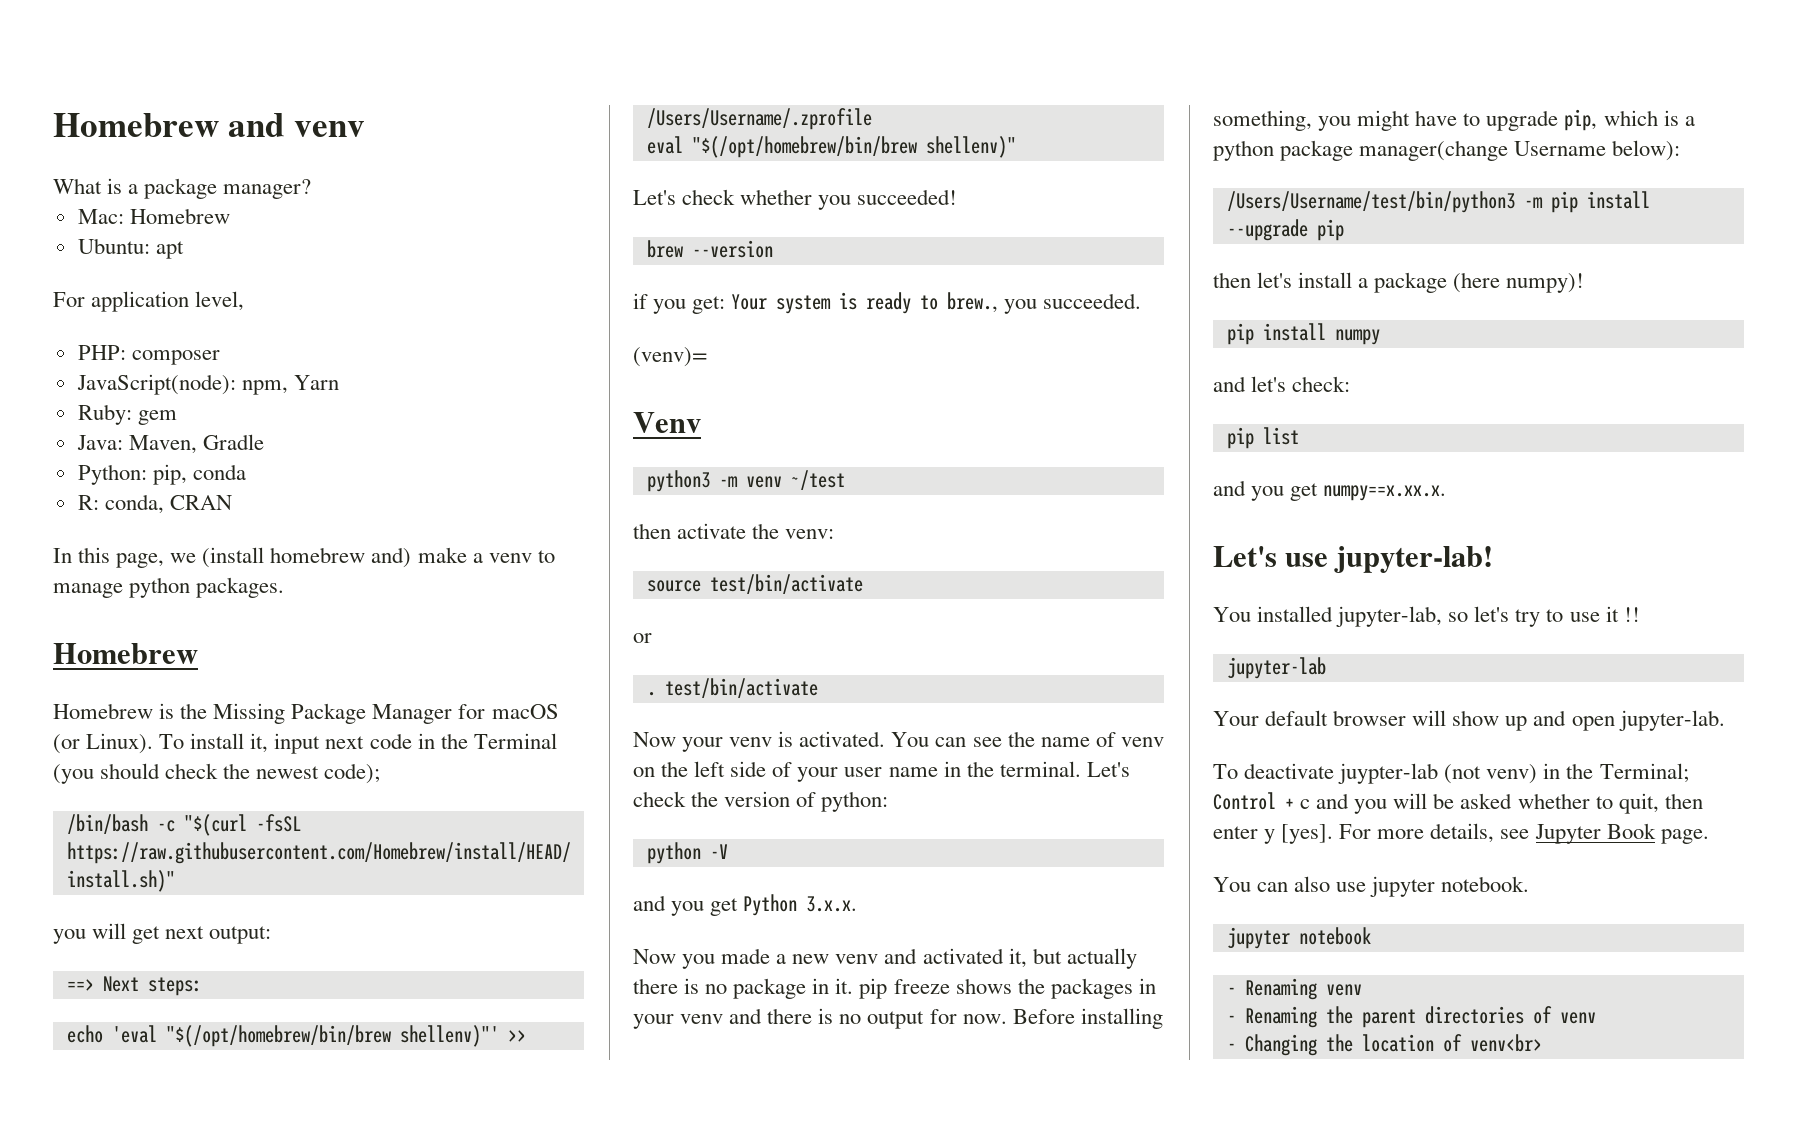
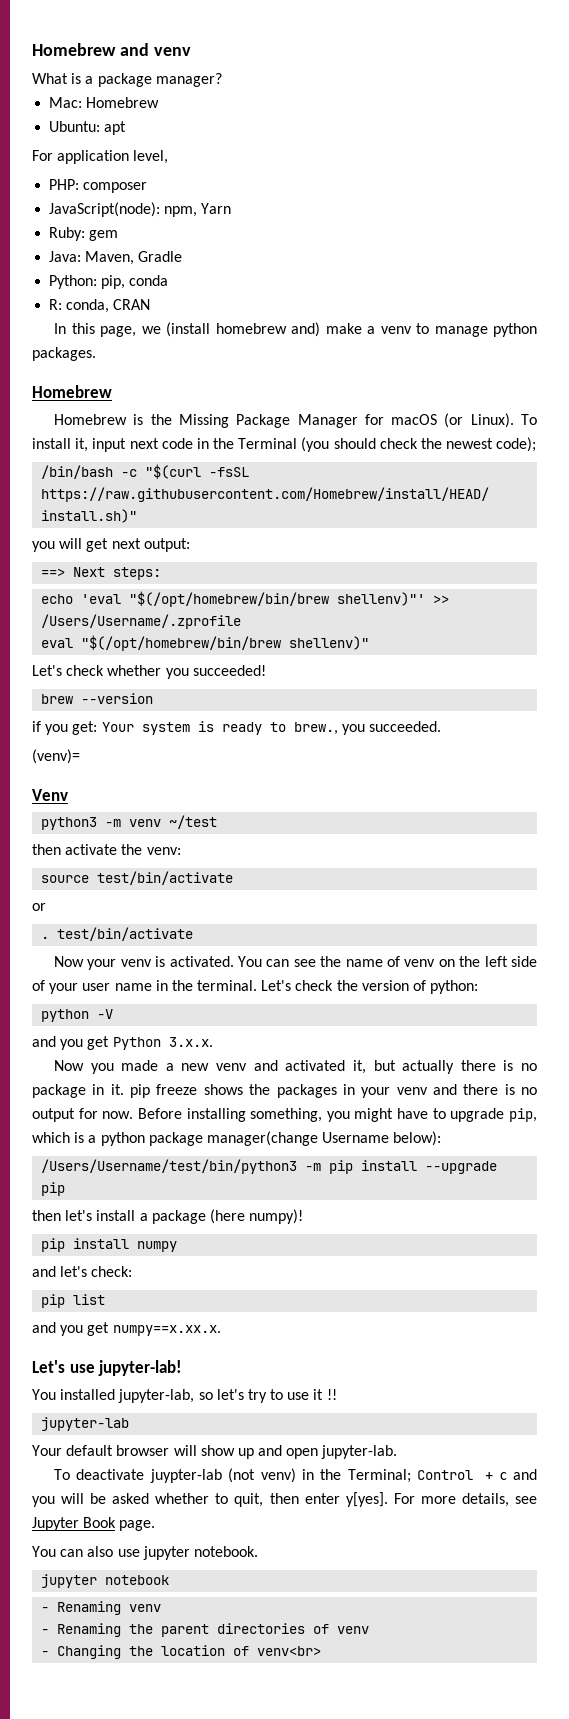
[1264,824,1334,844] y [yes]. -> [345,1492,388,1507] y[yes].

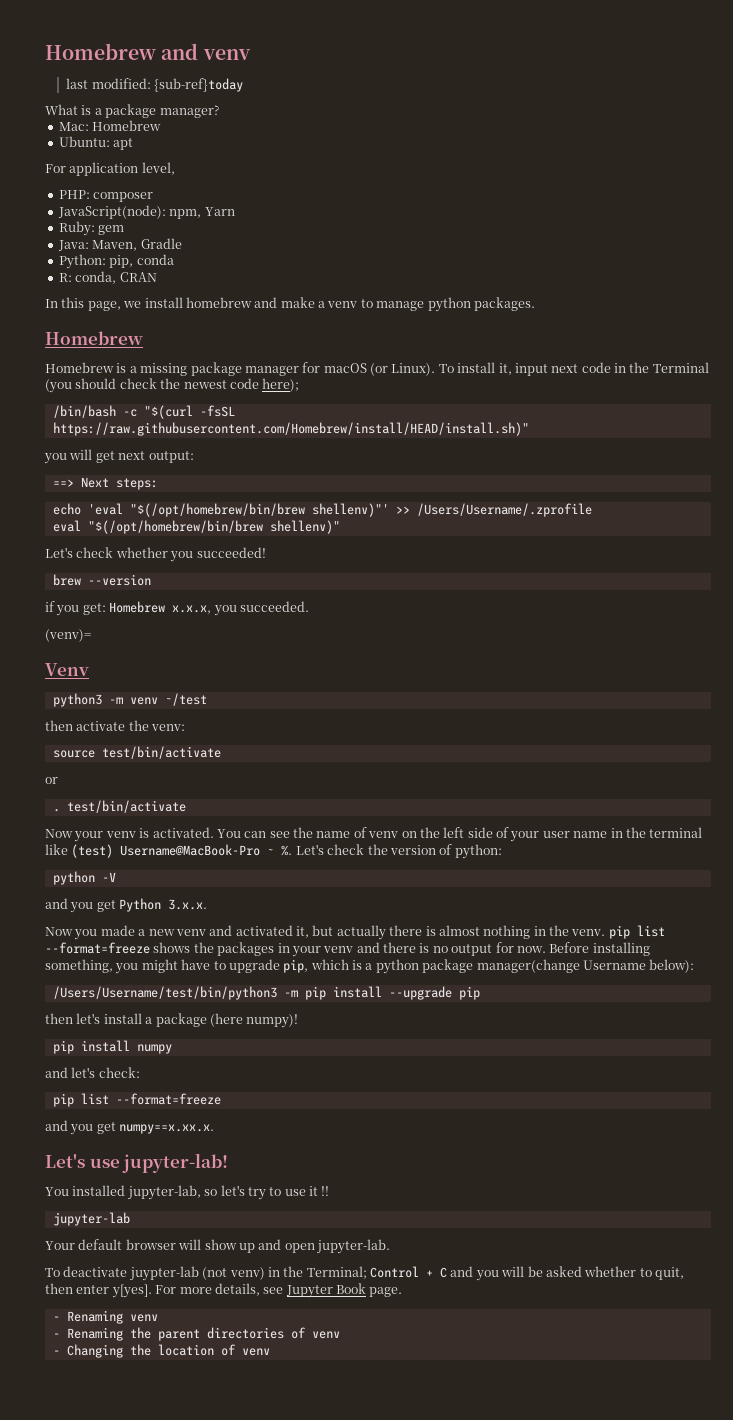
(191, 51) none -> [66,78,243,92] // last modified: {sub-ref}today
[165,322,320,337] (install homebrew and) -> [144,297,278,308] install homebrew and
[150,414,358,428] the Missing Package Manager -> [129,362,299,376] a missing package manager
[496,437,537,452] code); -> [229,378,300,392] code here);
[101,721,338,735] Your system is ready to brew., -> [109,601,212,614] Homebrew x.x.x,
[197,980,258,991] terminal. -> [649,827,703,838] [45,844,293,858] terminal like (test) Username@MacBook-Pro ~ %.
[521,1063,537,1071] [32,1084,198,1098] no package in it. pip freeze -> [438,925,665,939] [45,942,150,954] almost nothing in the venv. pip list --format=freeze
(106, 1299) none -> [115,1093,221,1105] --format=freeze
[499,1472,507,1480] c -> [440,1267,447,1278] C
[32,1546,258,1560] [41,1574,170,1588] // You can also use jupyter notebook. // jupyter notebook -> (403, 1292) none
[257,1646,322,1656] venv<br> -> [241,1348,270,1356] venv

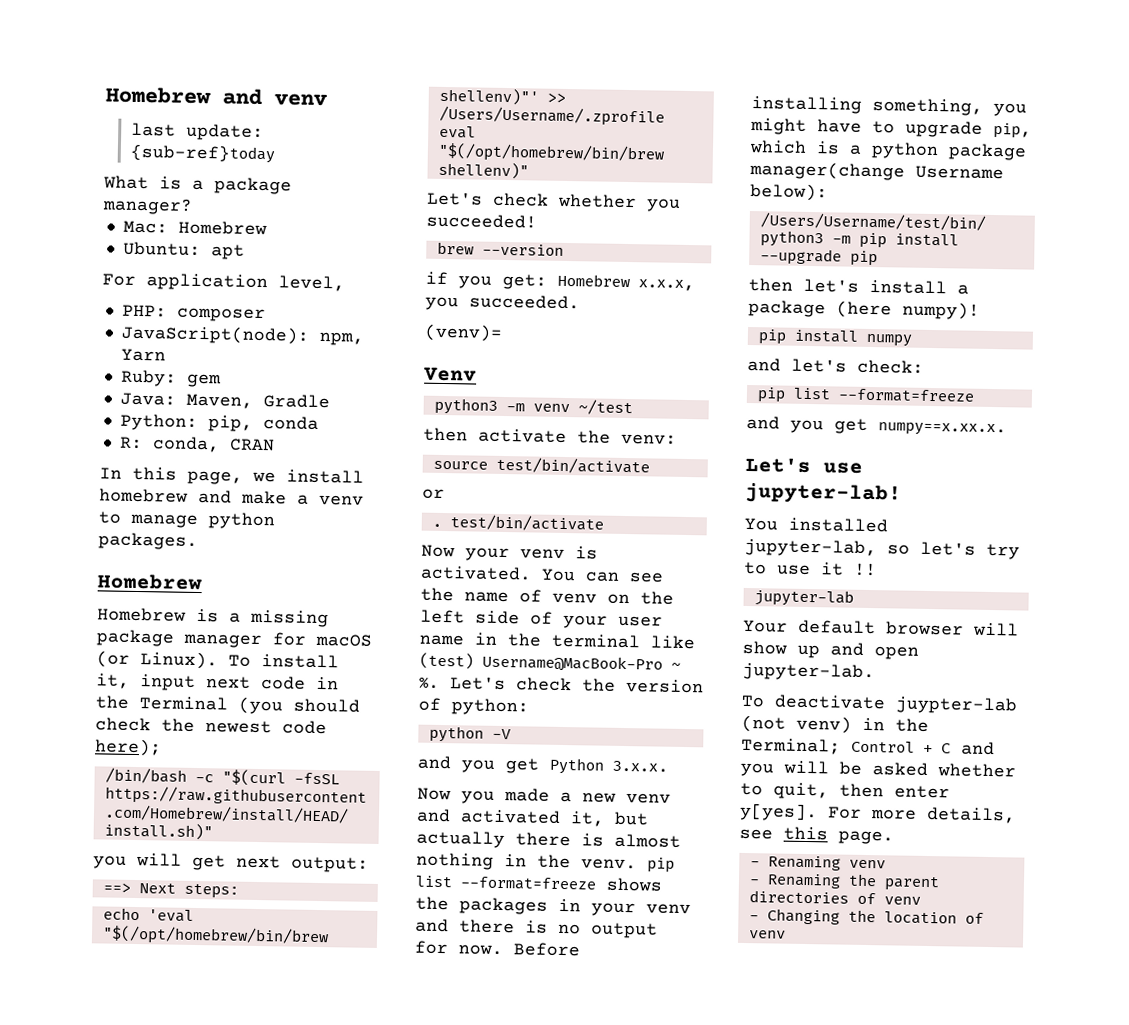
[91,78,151,89] modified: -> [185,123,264,142] update:
[285,1283,366,1298] Jupyter Book -> [783,826,828,841] this

